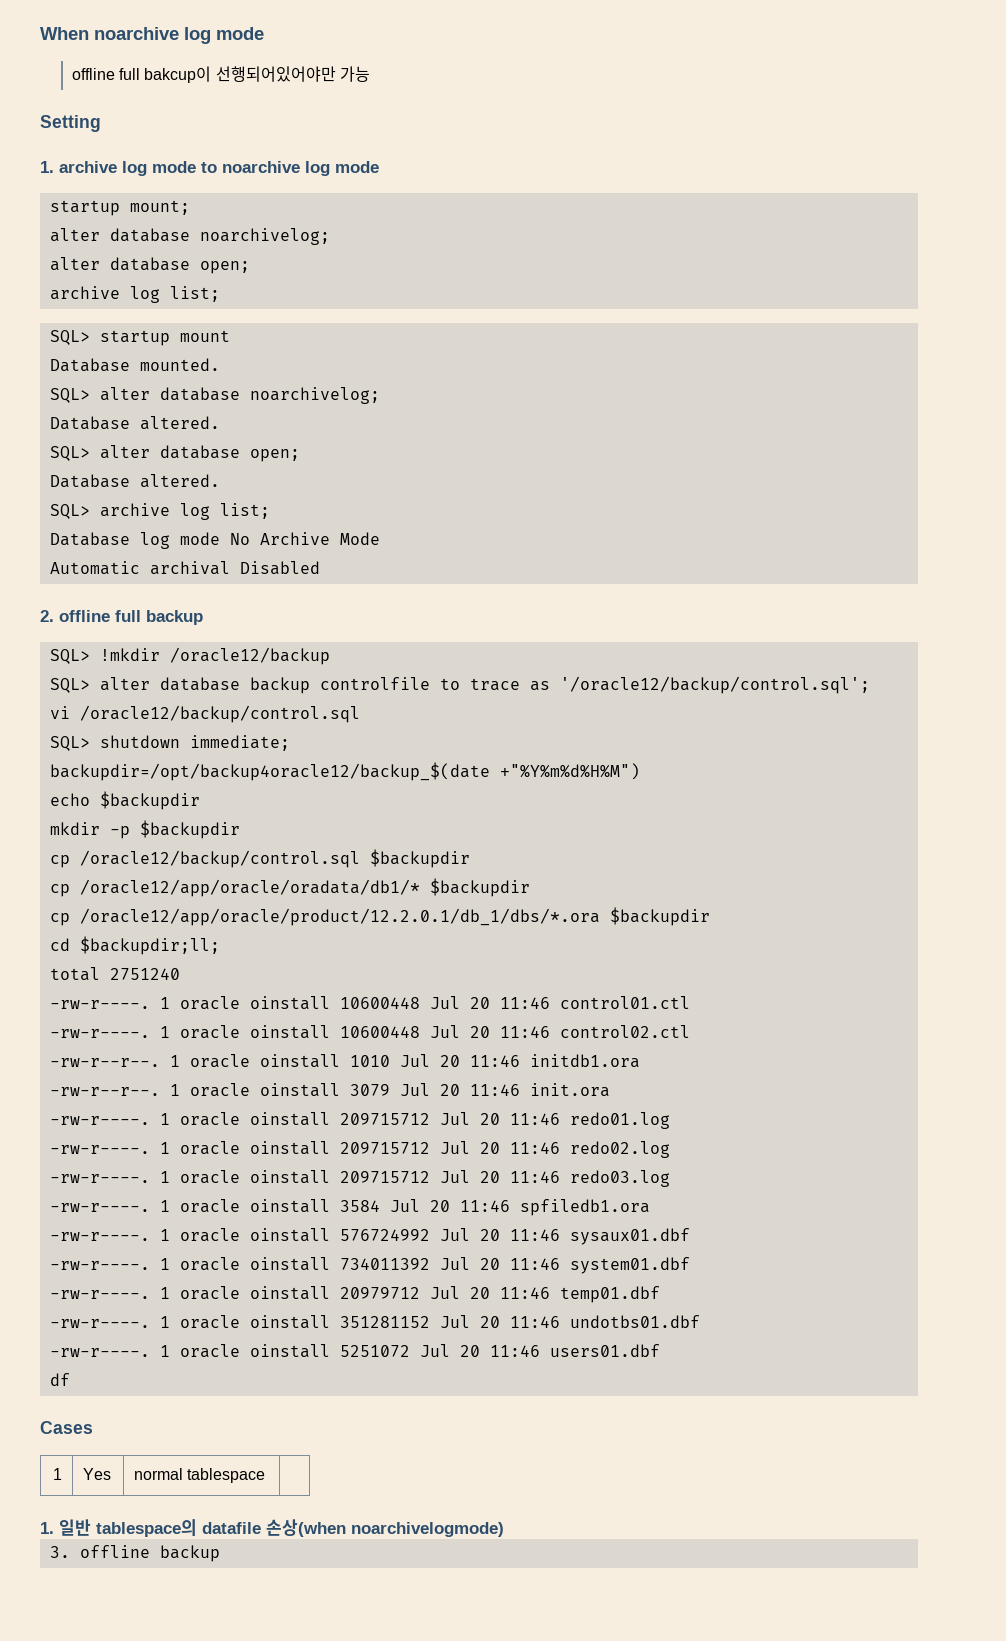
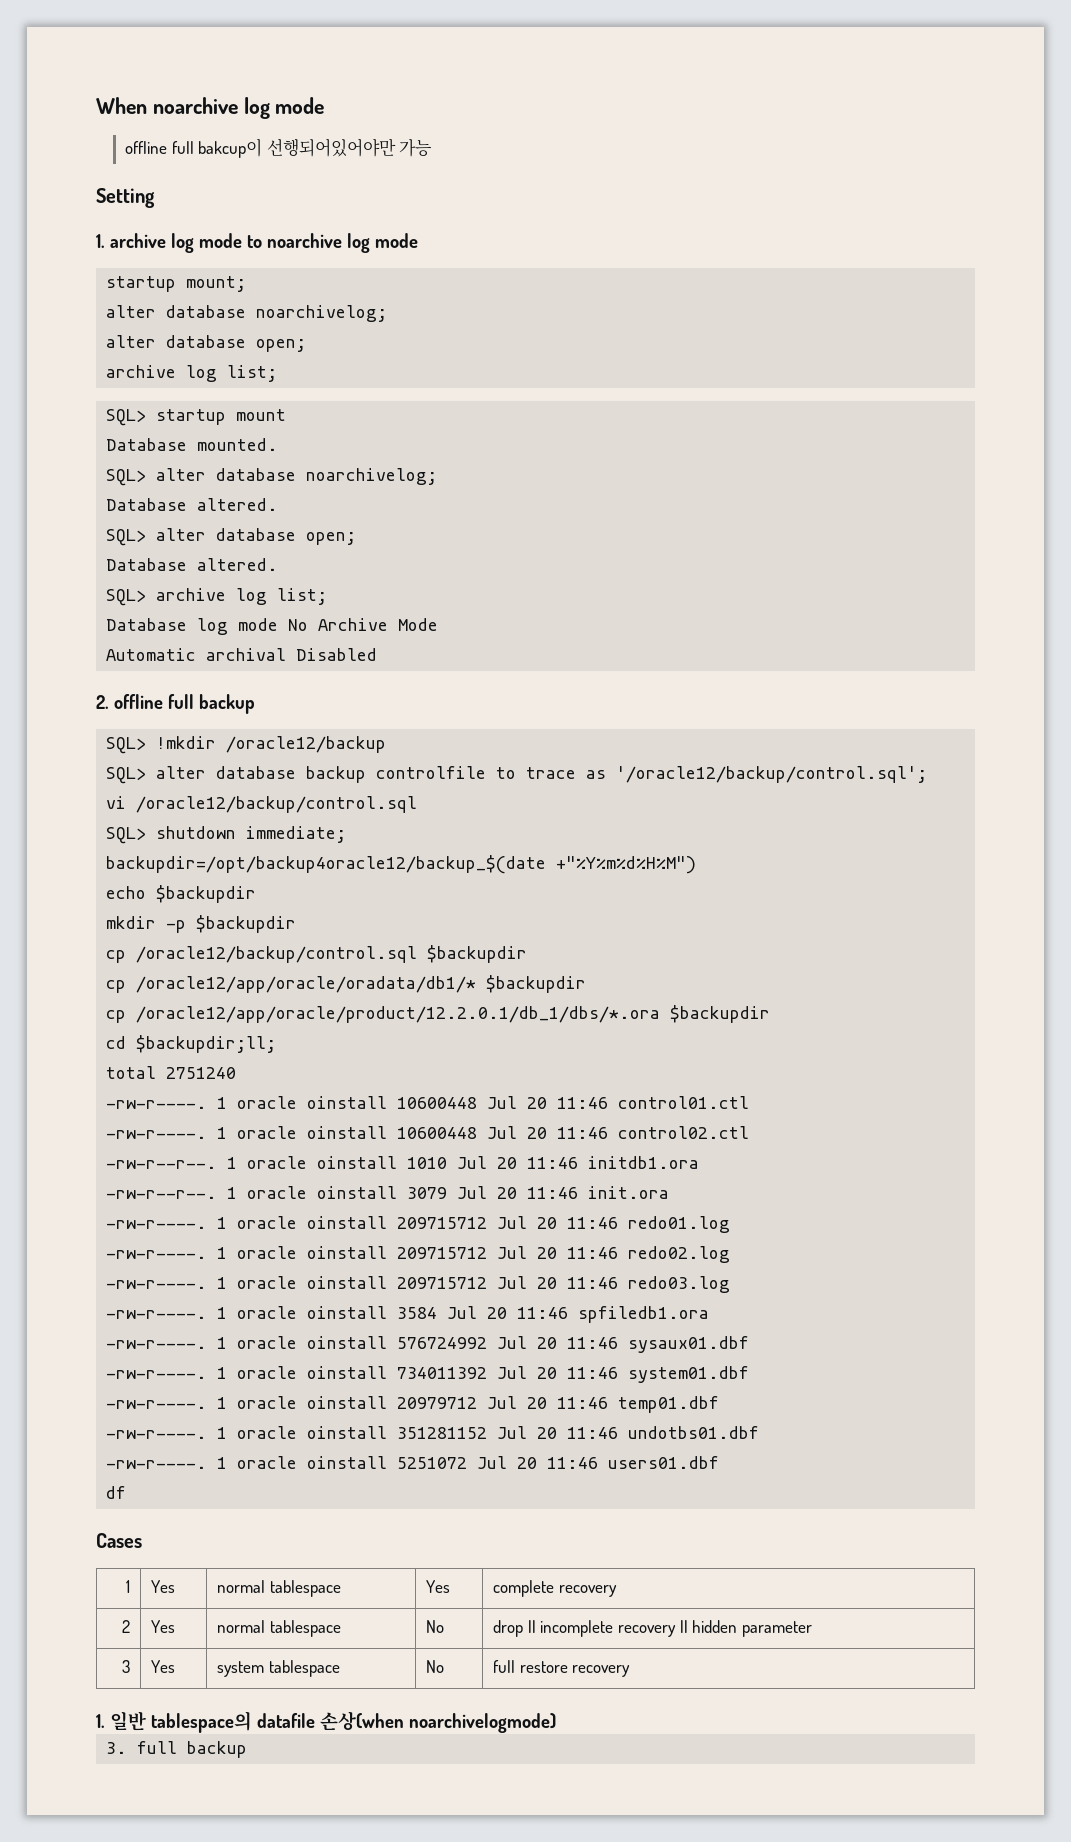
(266, 1475) none -> [426,1580,451,1593] [493,1580,617,1597] [121,1620,130,1633] [151,1620,176,1633] [217,1620,341,1637] [426,1620,445,1633] [493,1620,812,1637] [121,1660,130,1673] [151,1660,176,1673] [217,1660,340,1677] [426,1660,445,1673] [493,1660,631,1677] Yes | complete recovery // 2 | Yes | normal tablespace | No | drop || incomplete recovery || hidden parameter // 3 | Yes | system tablespace | No | full restore recovery
[79,1545,150,1558] offline -> [137,1741,178,1754] full

